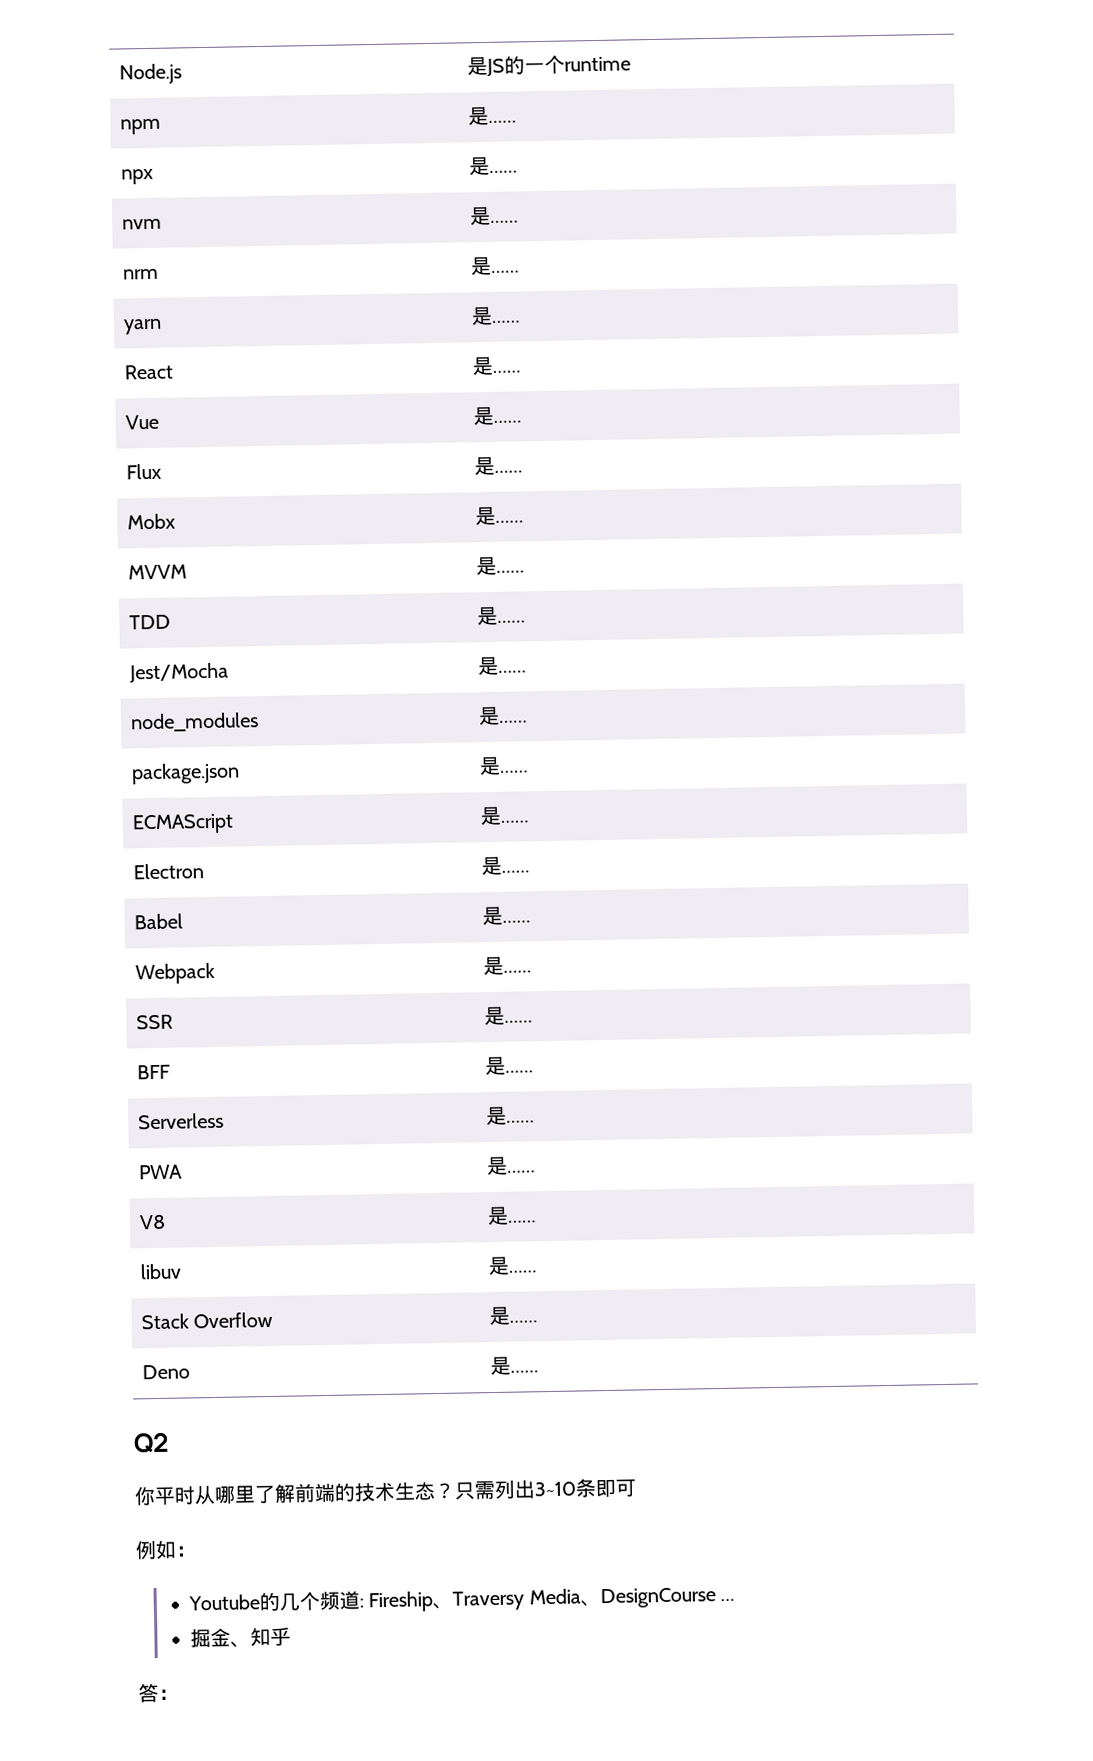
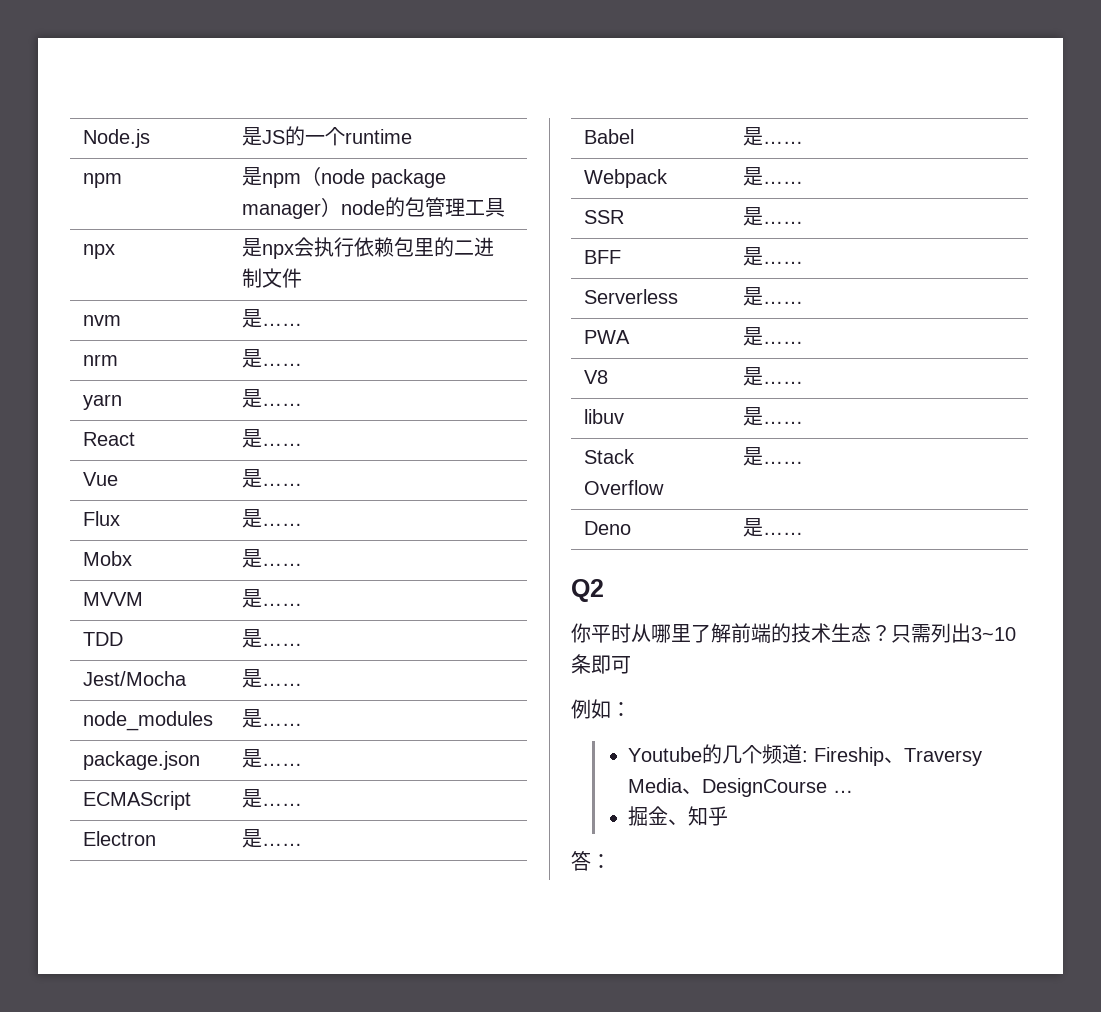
[487,120,517,123] [120,168,154,185] [468,156,518,176] …… // npx | 是…… -> [262,166,447,188] [242,197,506,219] [83,244,116,259] [242,237,495,259] [242,268,303,288] npm（node package manager）node的包管理工具 // npx | 是npx会执行依赖包里的二进制文件

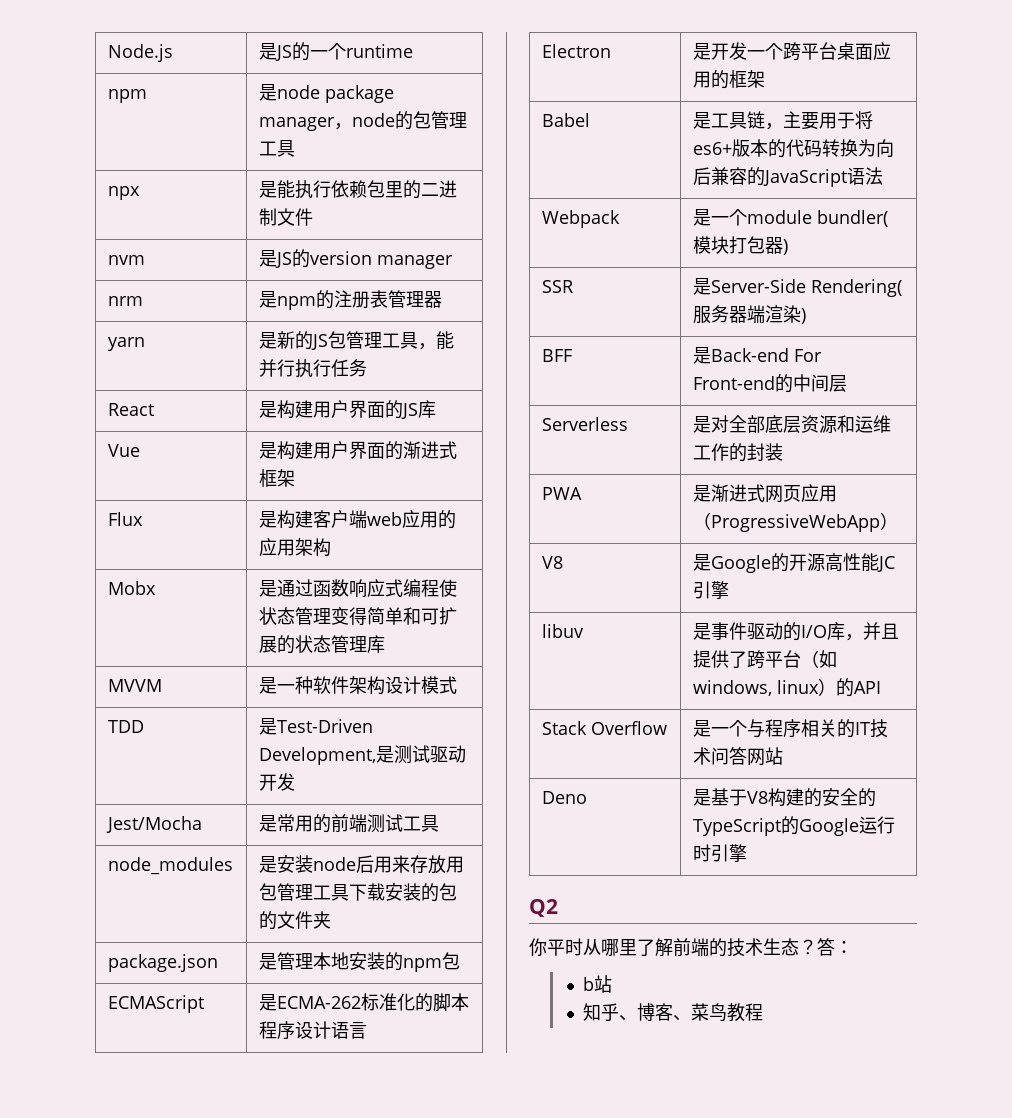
[262,166,322,188] npm（ -> (277, 92) none
[321,197,342,217] ） -> [333,123,352,130] ，
[262,237,315,259] npx会 -> [276,180,295,199] 能
[262,323,303,326] [83,354,119,366] [242,349,303,368] [83,394,123,410] [242,389,303,408] [83,432,136,446] [242,429,303,448] [83,472,119,486] [242,469,303,488] [83,511,121,526] [242,509,303,528] [83,551,133,566] [242,549,303,568] [83,592,144,606] [242,589,303,608] [83,632,124,646] [242,629,303,648] [83,671,188,686] [242,669,303,688] [83,711,214,731] [242,709,303,728] [83,751,201,770] [242,749,303,768] [83,791,192,810] [242,789,303,808] [83,831,157,846] [242,829,303,848] [584,129,635,144] [743,127,804,146] [584,169,669,188] [743,167,804,186] [584,210,625,224] [743,207,804,226] [584,250,622,264] [743,247,804,266] [584,289,679,304] [743,287,804,306] [584,330,631,344] [743,327,804,346] [584,370,609,384] [743,367,804,386] [584,409,625,424] [743,407,804,426] [584,449,636,464] [584,480,665,495] [743,447,804,466] [584,521,632,535] [743,518,804,537] …… // nrm | 是…… // yarn | 是…… // React | 是…… // Vue | 是…… // Flux | 是…… // Mobx | 是…… // MVVM | 是…… // TDD | 是…… // Jest/Mocha | 是…… // node_modules | 是…… // package.json | 是…… // ECMAScript | 是…… // Electron | 是…… // Babel | 是…… // Webpack | 是…… // SSR | 是…… // BFF | 是…… // Serverless | 是…… // PWA | 是…… // V8 | 是…… // libuv | 是…… // Stack Overflow | 是…… // Deno | 是…… -> [274,249,453,269] [107,296,143,306] [258,290,442,310] [107,337,145,351] [258,331,454,350] [258,359,367,378] [107,403,154,416] [258,400,436,419] [107,444,140,457] [258,441,457,460] [258,469,295,487] [107,512,143,526] [258,510,456,529] [258,538,331,557] [107,581,156,595] [258,579,457,598] [258,607,457,625] [258,635,385,654] [107,679,162,692] [258,676,457,695] [107,720,144,733] [258,718,373,735] [258,745,466,765] [258,773,295,791] [105,816,202,833] [258,814,439,833] [107,857,233,875] [258,855,464,874] [258,883,457,902] [258,911,331,930] [107,954,218,972] [258,952,460,972] [107,995,204,1013] [258,993,469,1012] [258,1021,367,1040] [541,44,611,58] [692,42,891,61] [692,70,765,89] [541,113,590,127] [692,111,873,130] [692,139,894,158] [692,167,883,187] [541,210,620,228] [692,209,888,227] [692,236,788,255] [541,280,573,293] [692,278,902,297] [692,305,806,324] [541,349,572,362] [692,347,822,364] [692,374,847,393] [541,417,628,431] [692,415,891,434] [692,443,783,462] [541,487,582,500] [692,484,837,503] [692,512,898,532] [541,556,563,569] [692,553,895,573] [692,581,729,599] [541,624,584,638] [692,622,899,641] [692,650,837,669] [692,678,881,697] [541,721,667,735] [692,719,888,738] [692,747,783,766] [541,791,587,804] [692,788,876,807] [692,816,895,836] [692,844,747,862] JS的version manager // nrm | 是npm的注册表管理器 // yarn | 是新的JS包管理工具，能并行执行任务 // React | 是构建用户界面的JS库 // Vue | 是构建用户界面的渐进式框架 // Flux | 是构建客户端web应用的应用架构 // Mobx | 是通过函数响应式编程使状态管理变得简单和可扩展的状态管理库 // MVVM | 是一种软件架构设计模式 // TDD | 是Test-Driven Development,是测试驱动开发 // Jest/Mocha | 是常用的前端测试工具 // node_modules | 是安装node后用来存放用包管理工具下载安装的包的文件夹 // package.json | 是管理本地安装的npm包 // ECMAScript | 是ECMA-262标准化的脚本程序设计语言 // Electron | 是开发一个跨平台桌面应用的框架 // Babel | 是工具链，主要用于将es6+版本的代码转换为向后兼容的JavaScript语法 // Webpack | 是一个module bundler(模块打包器) // SSR | 是Server-Side Rendering(服务器端渲染) // BFF | 是Back-end For Front-end的中间层 // Serverless | 是对全部底层资源和运维工作的封装 // PWA | 是渐进式网页应用（ProgressiveWebApp） // V8 | 是Google的开源高性能JC引擎 // libuv | 是事件驱动的I/O库，并且提供了跨平台（如windows, linux）的API // Stack Overflow | 是一个与程序相关的IT技术问答网站 // Deno | 是基于V8构建的安全的TypeScript的Google运行时引擎
[891,623,1016,643] [571,654,631,674] [571,699,631,719] [627,744,982,766] [627,778,853,797] [627,806,728,826] [571,851,611,871] 只需列出3~10条即可 // 例如： // Youtube的几个频道: Fireship、Traversy Media、DesignCourse … // 掘金、知乎 // 答： -> [817,938,853,956] [582,975,612,993] [582,1003,763,1022] 答： // b站 // 知乎、博客、菜鸟教程

